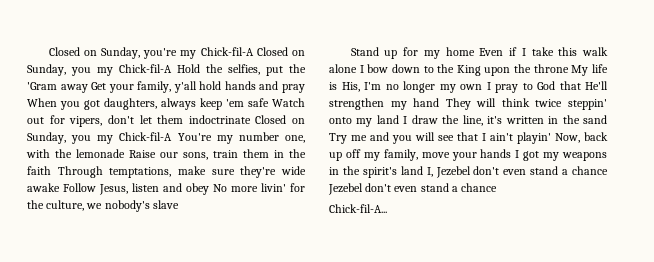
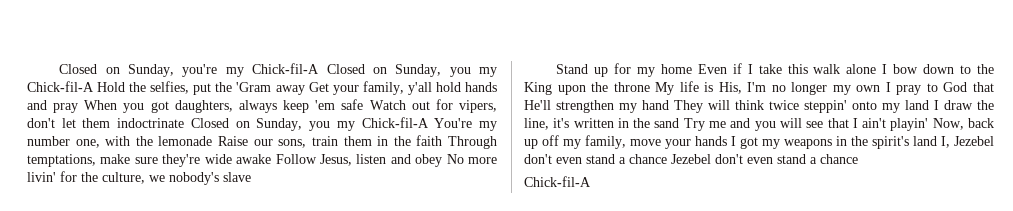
[329,204,387,213] Chick-fil-A... -> [524,176,591,187] Chick-fil-A

